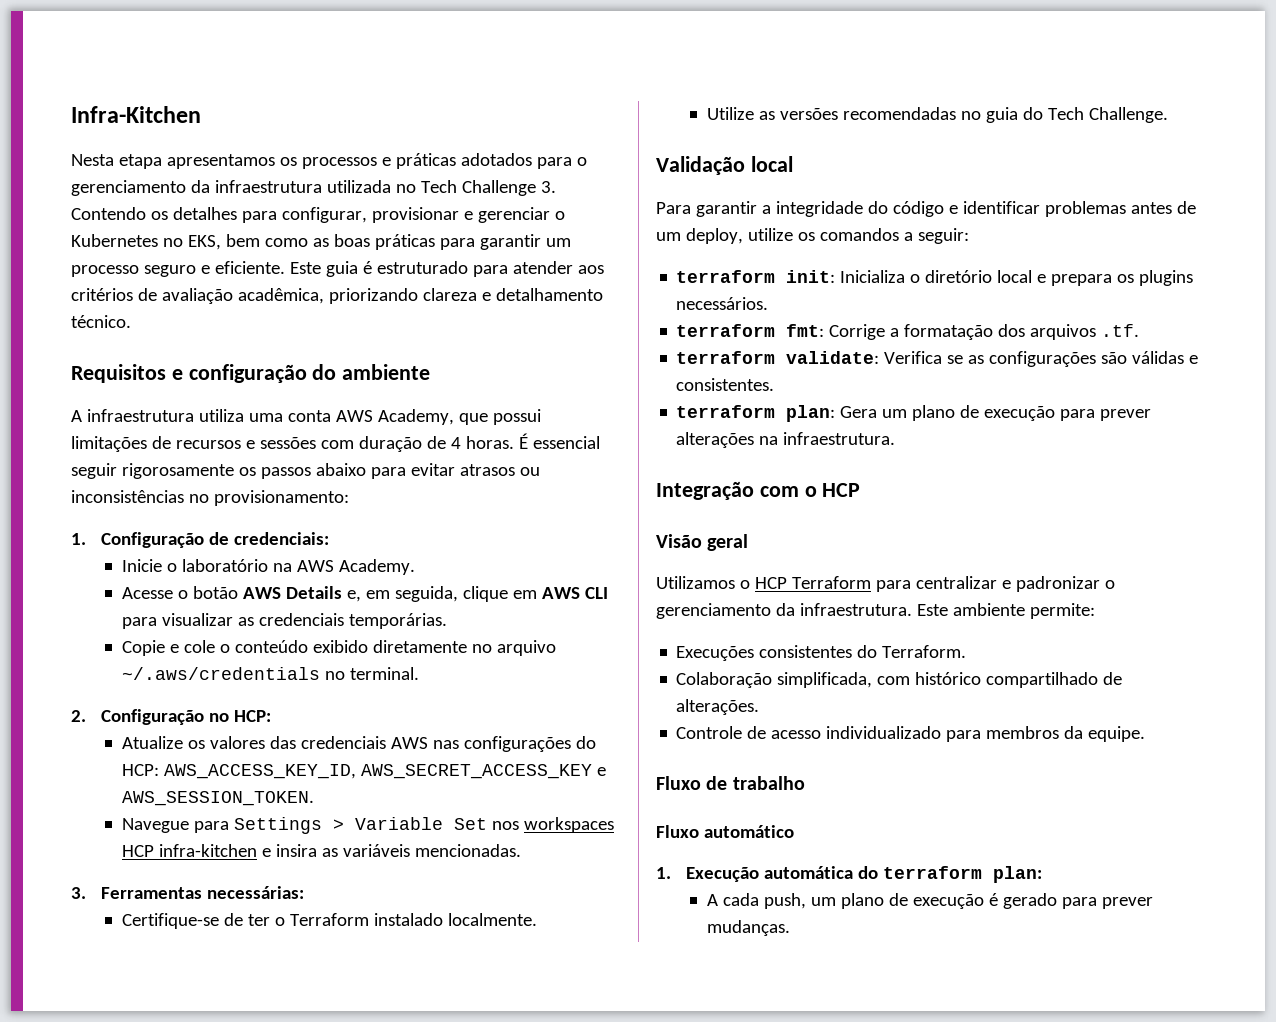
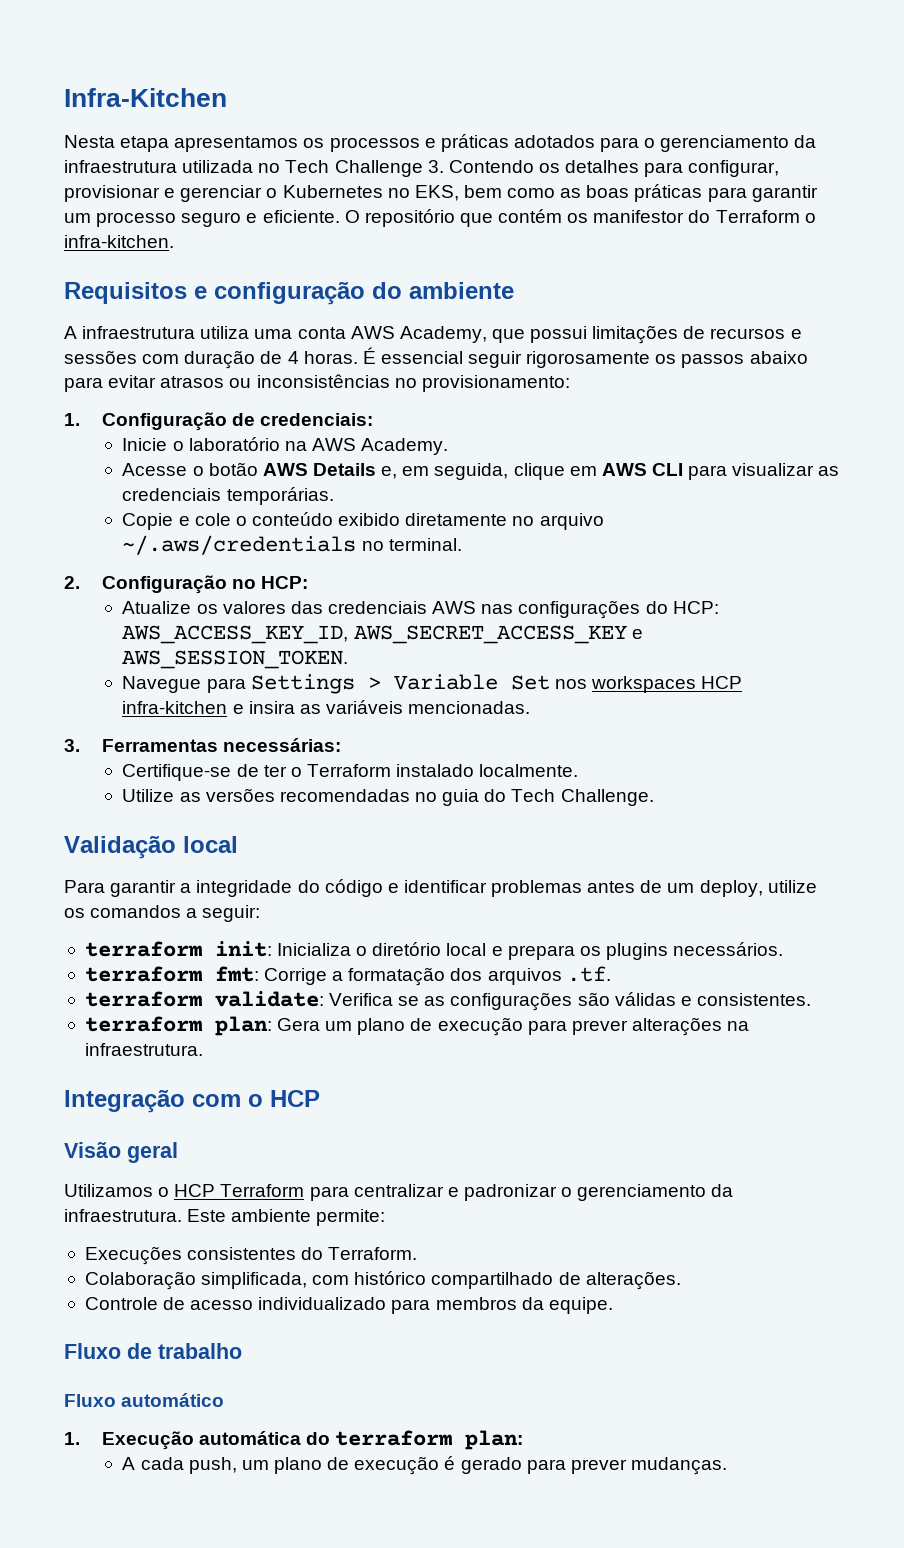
[289,261,604,277] [71,288,603,304] [71,315,131,328] Este guia é estruturado para atender aos critérios de avaliação acadêmica, priorizando clareza e detalhamento técnico. -> [344,209,816,227] [64,235,174,248] O repositório que contém os manifestor do Terraform o infra-kitchen.

